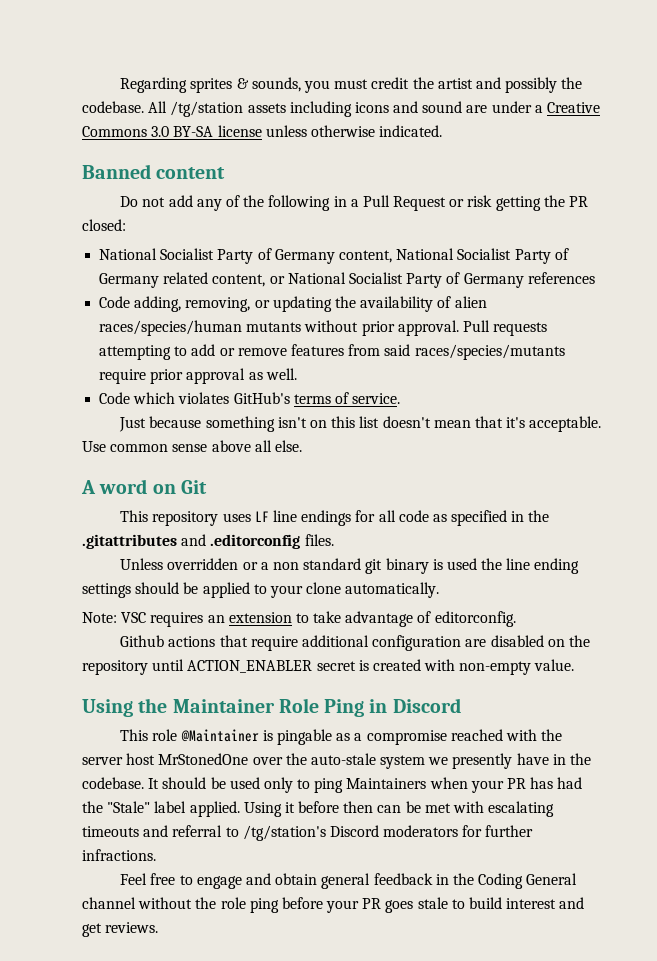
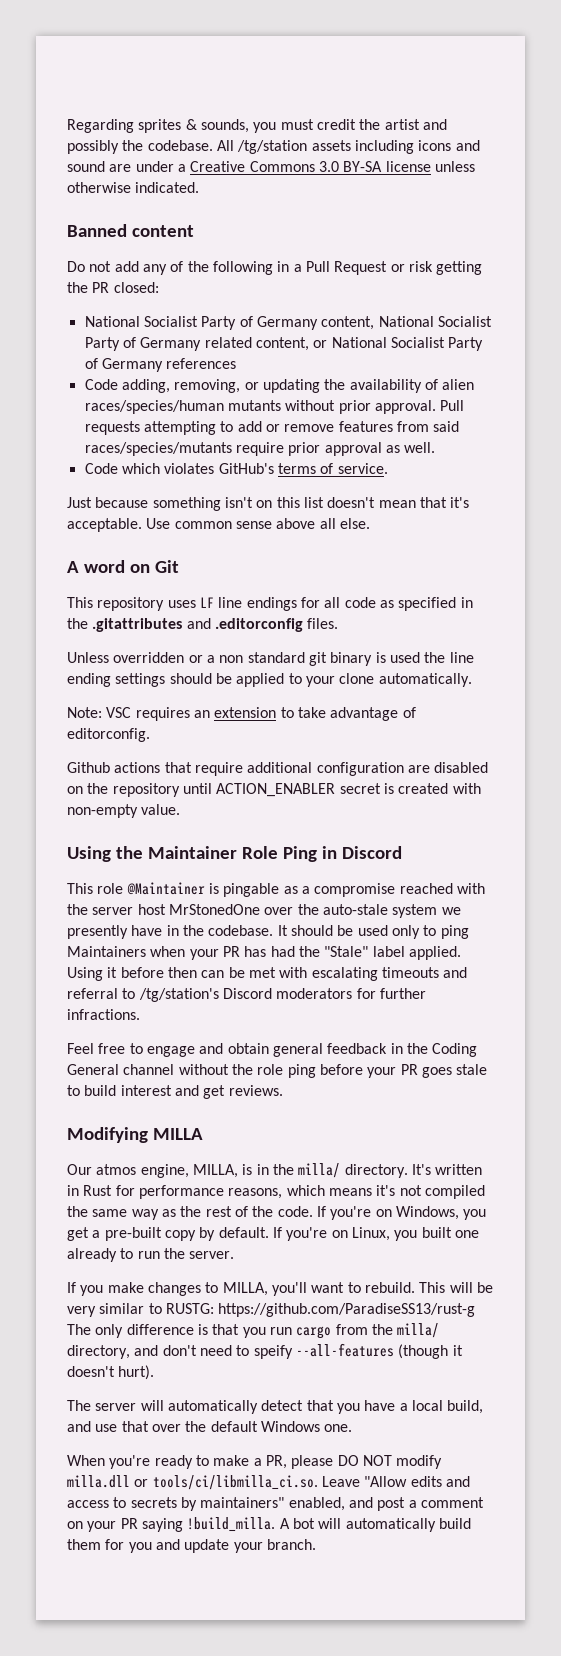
(159, 927) none -> [67,1127,203,1143] [67,1163,483,1178] [67,1185,485,1199] [67,1206,487,1220] [67,1227,479,1241] [67,1248,235,1262] [67,1282,493,1296] [67,1303,476,1317] [67,1323,440,1339] [67,1343,463,1359] [67,1365,155,1380] [67,1400,484,1414] [67,1421,353,1432] [67,1455,443,1469] [67,1475,470,1490] [67,1497,484,1511] [67,1517,471,1532] [67,1539,316,1553] // Modifying MILLA // Our atmos engine, MILLA, is in the milla/ directory. It's written in Rust for performance reasons, which means it's not compiled the same way as the rest of the code. If you're on Windows, you get a pre-built copy by default. If you're on Linux, you built one already to run the server. // If you make changes to MILLA, you'll want to rebuild. This will be very similar to RUSTG: https://github.com/ParadiseSS13/rust-g The only difference is that you run cargo from the milla/ directory, and don't need to speify --all-features (though it doesn't hurt). // The server will automatically detect that you have a local build, and use that over the default Windows one. // When you're ready to make a PR, please DO NOT modify milla.dll or tools/ci/libmilla_ci.so. Leave "Allow edits and access to secrets by maintainers" enabled, and post a comment on your PR saying !build_milla. A bot will automatically build them for you and update your branch.

